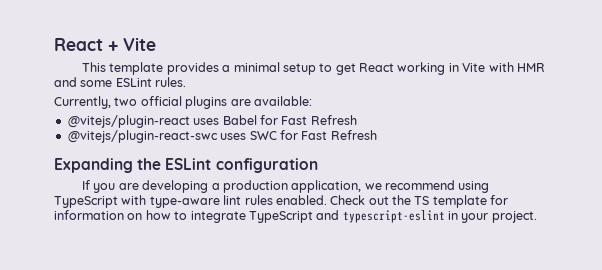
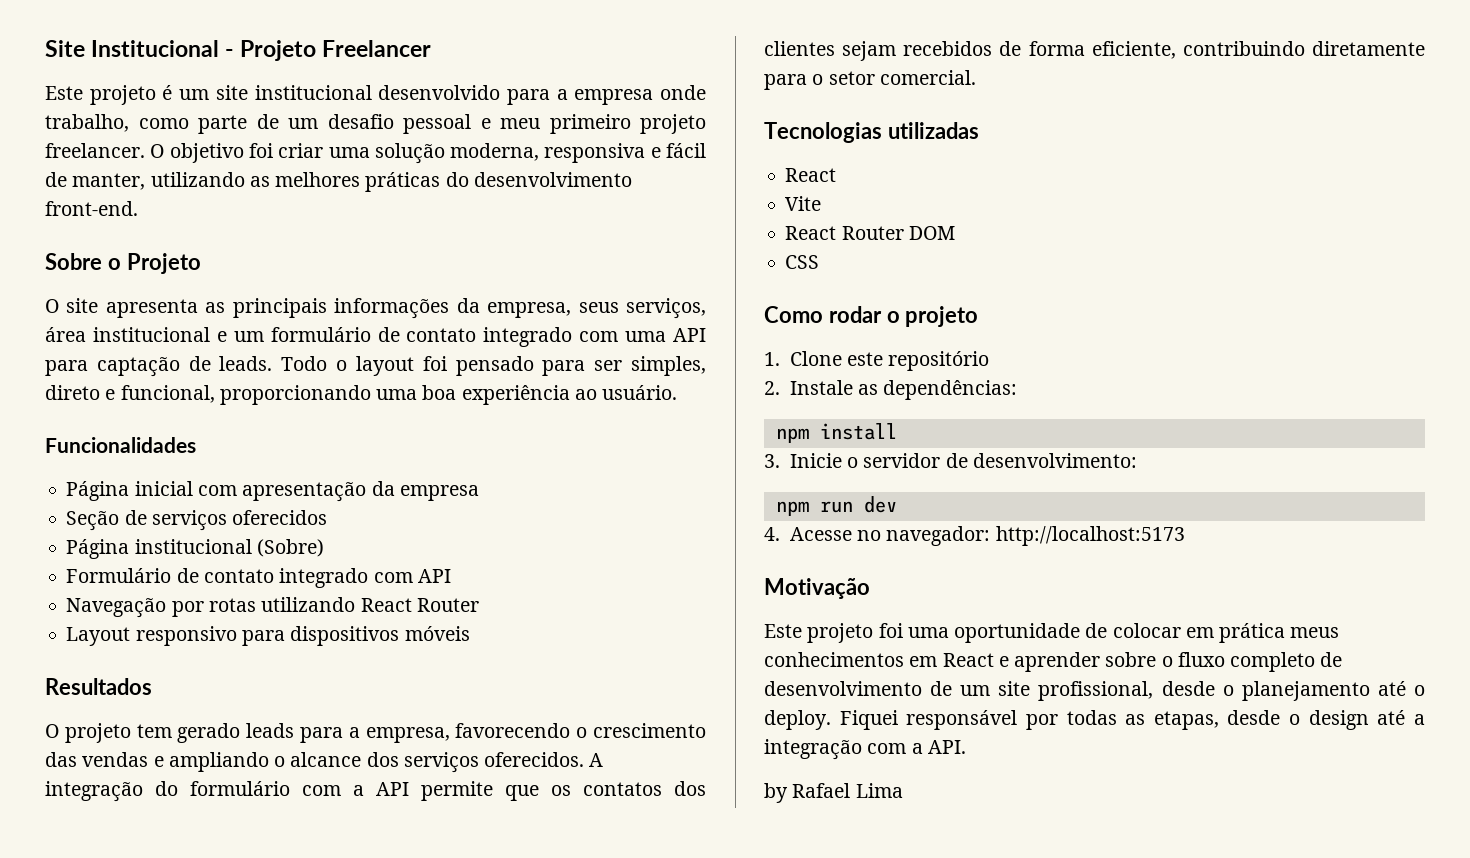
[54,37,156,51] [82,62,545,75] [54,77,187,87] [54,96,312,109] [67,115,357,128] [67,130,377,143] [54,158,318,173] [82,180,490,193] [54,195,509,208] [54,210,537,223] React + Vite // This template provides a minimal setup to get React working in Vite with HMR and some ESLint rules. // Currently, two official plugins are available: // @vitejs/plugin-react uses Babel for Fast Refresh // @vitejs/plugin-react-swc uses SWC for Fast Refresh // Expanding the ESLint configuration // If you are developing a production application, we recommend using TypeScript with type-aware lint rules enabled. Check out the TS template for information on how to integrate TypeScript and typescript-eslint in your project. -> [45,40,432,61] [45,85,706,105] [45,114,706,134] [45,143,706,164] [45,172,632,192] [45,201,138,216] [45,253,201,274] [45,298,707,319] [45,327,706,347] [45,356,706,377] [45,385,678,405] [45,437,196,453] [66,481,479,502] [66,510,328,531] [66,539,324,559] [66,568,451,588] [66,597,479,618] [66,626,470,646] [45,678,152,695] [45,723,706,743] [45,752,604,773] [45,781,706,802] [764,41,1425,61] [764,70,976,90] [764,122,979,143] [785,168,837,182] [785,196,822,211] [785,226,955,240] [785,255,820,269] [764,306,979,327] [764,351,990,371] [764,380,1018,400] [775,423,897,443] [764,453,1137,468] [775,496,897,516] [764,526,1185,546] [764,578,870,599] [764,623,1340,643] [764,652,1343,672] [764,681,1425,701] [764,710,1425,730] [764,739,966,760] [764,783,903,803] Site Institucional - Projeto Freelancer // Este projeto é um site institucional desenvolvido para a empresa onde trabalho, como parte de um desafio pessoal e meu primeiro projeto freelancer. O objetivo foi criar uma solução moderna, responsiva e fácil de manter, utilizando as melhores práticas do desenvolvimento front-end. // Sobre o Projeto // O site apresenta as principais informações da empresa, seus serviços, área institucional e um formulário de contato integrado com uma API para captação de leads. Todo o layout foi pensado para ser simples, direto e funcional, proporcionando uma boa experiência ao usuário. // Funcionalidades // Página inicial com apresentação da empresa // Seção de serviços oferecidos // Página institucional (Sobre) // Formulário de contato integrado com API // Navegação por rotas utilizando React Router // Layout responsivo para dispositivos móveis // Resultados // O projeto tem gerado leads para a empresa, favorecendo o crescimento das vendas e ampliando o alcance dos serviços oferecidos. A integração do formulário com a API permite que os contatos dos clientes sejam recebidos de forma eficiente, contribuindo diretamente para o setor comercial. // Tecnologias utilizadas // React // Vite // React Router DOM // CSS // Como rodar o projeto // 1. Clone este repositório // 2. Instale as dependências: // npm install // 3. Inicie o servidor de desenvolvimento: // npm run dev // 4. Acesse no navegador: http://localhost:5173 // Motivação // Este projeto foi uma oportunidade de colocar em prática meus conhecimentos em React e aprender sobre o fluxo completo de desenvolvimento de um site profissional, desde o planejamento até o deploy. Fiquei responsável por todas as etapas, desde o design até a integração com a API. // by Rafael Lima

